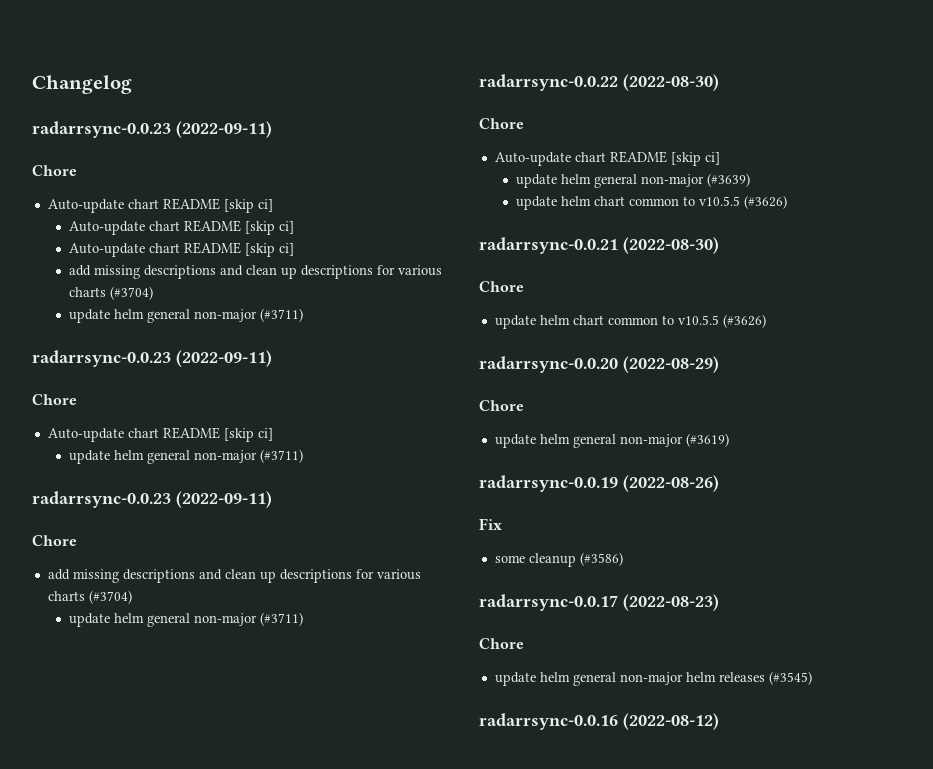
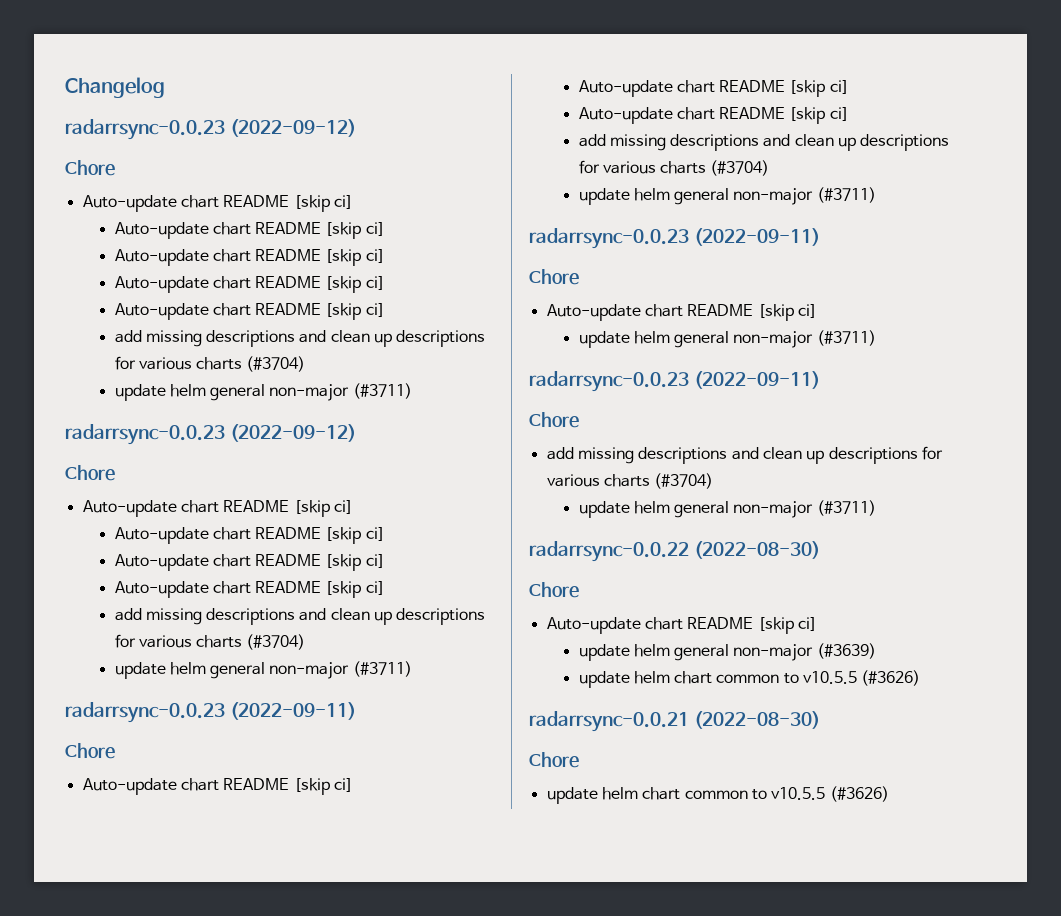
(132, 84) none -> [65,119,356,140] [65,160,115,176] [82,195,353,212] [114,222,385,239] [114,249,385,266] [114,276,385,293] [114,303,385,320] [114,330,486,347] [114,356,306,372] [114,383,412,401] [65,424,356,445] [65,465,115,481] [82,500,353,517] [114,527,385,544] [114,554,385,571] [114,581,385,598] [114,608,486,625] [114,634,306,650] [114,661,412,679] // radarrsync-0.0.23 (2022-09-12) // Chore // Auto-update chart README [skip ci] // Auto-update chart README [skip ci] // Auto-update chart README [skip ci] // Auto-update chart README [skip ci] // Auto-update chart README [skip ci] // add missing descriptions and clean up descriptions for various charts (#3704) // update helm general non-major (#3711) // radarrsync-0.0.23 (2022-09-12) // Chore // Auto-update chart README [skip ci] // Auto-update chart README [skip ci] // Auto-update chart README [skip ci] // Auto-update chart README [skip ci] // add missing descriptions and clean up descriptions for various charts (#3704) // update helm general non-major (#3711)
[479,356,719,373] [479,400,524,411] [494,433,729,448] [479,475,719,492] [479,518,502,530] [494,552,623,567] [479,594,719,611] [479,638,524,649] [494,671,812,686] [479,713,719,730] // radarrsync-0.0.20 (2022-08-29) // Chore // update helm general non-major (#3619) // radarrsync-0.0.19 (2022-08-26) // Fix // some cleanup (#3586) // radarrsync-0.0.17 (2022-08-23) // Chore // update helm general non-major helm releases (#3545) // radarrsync-0.0.16 (2022-08-12) -> (889, 794) none

